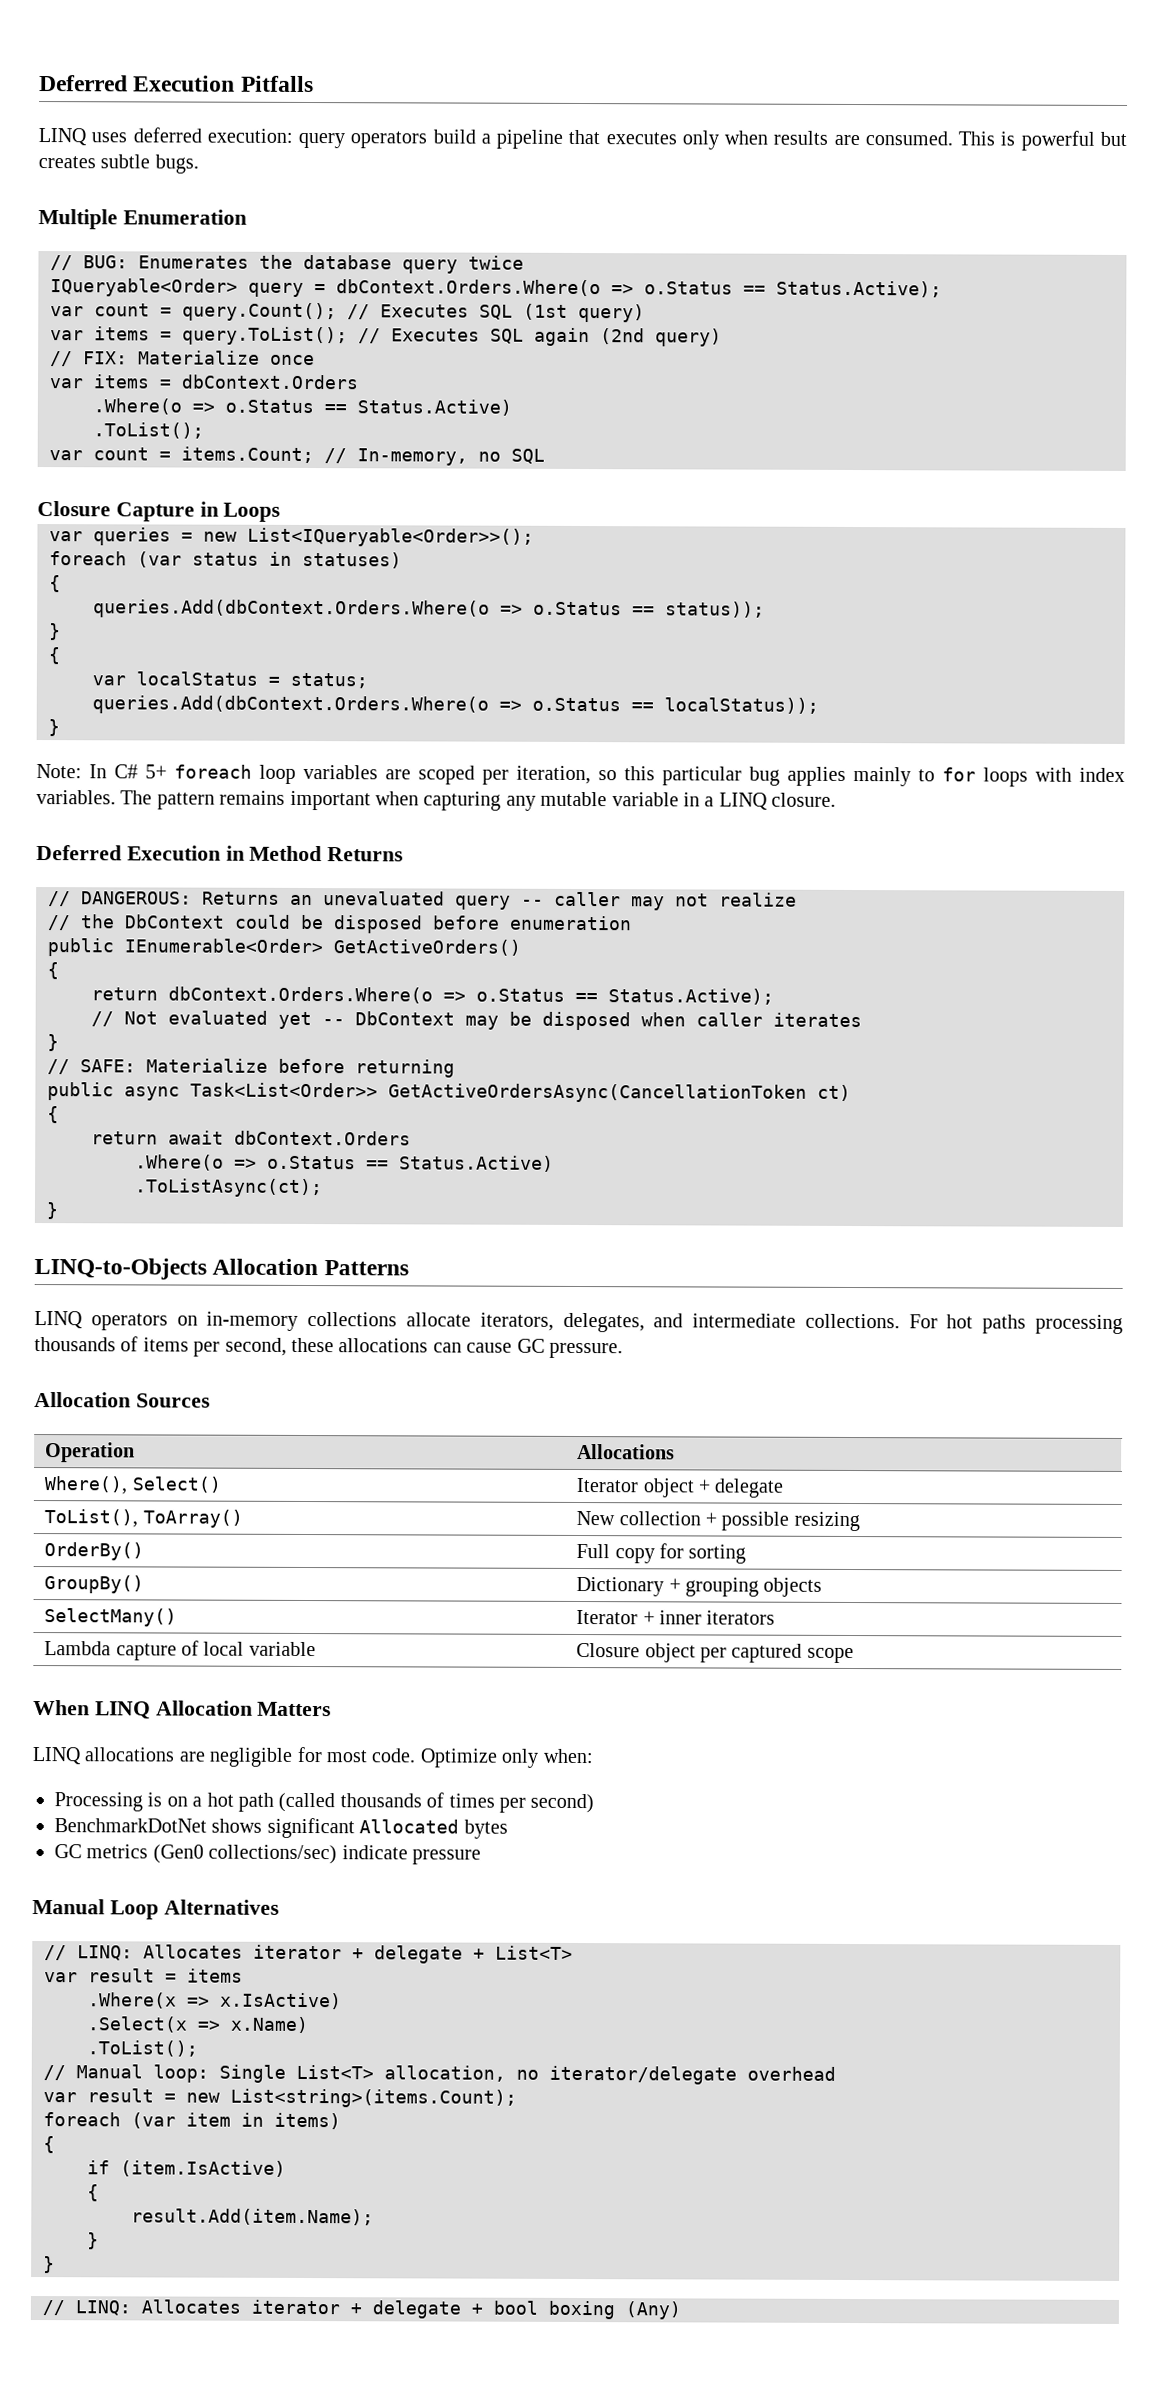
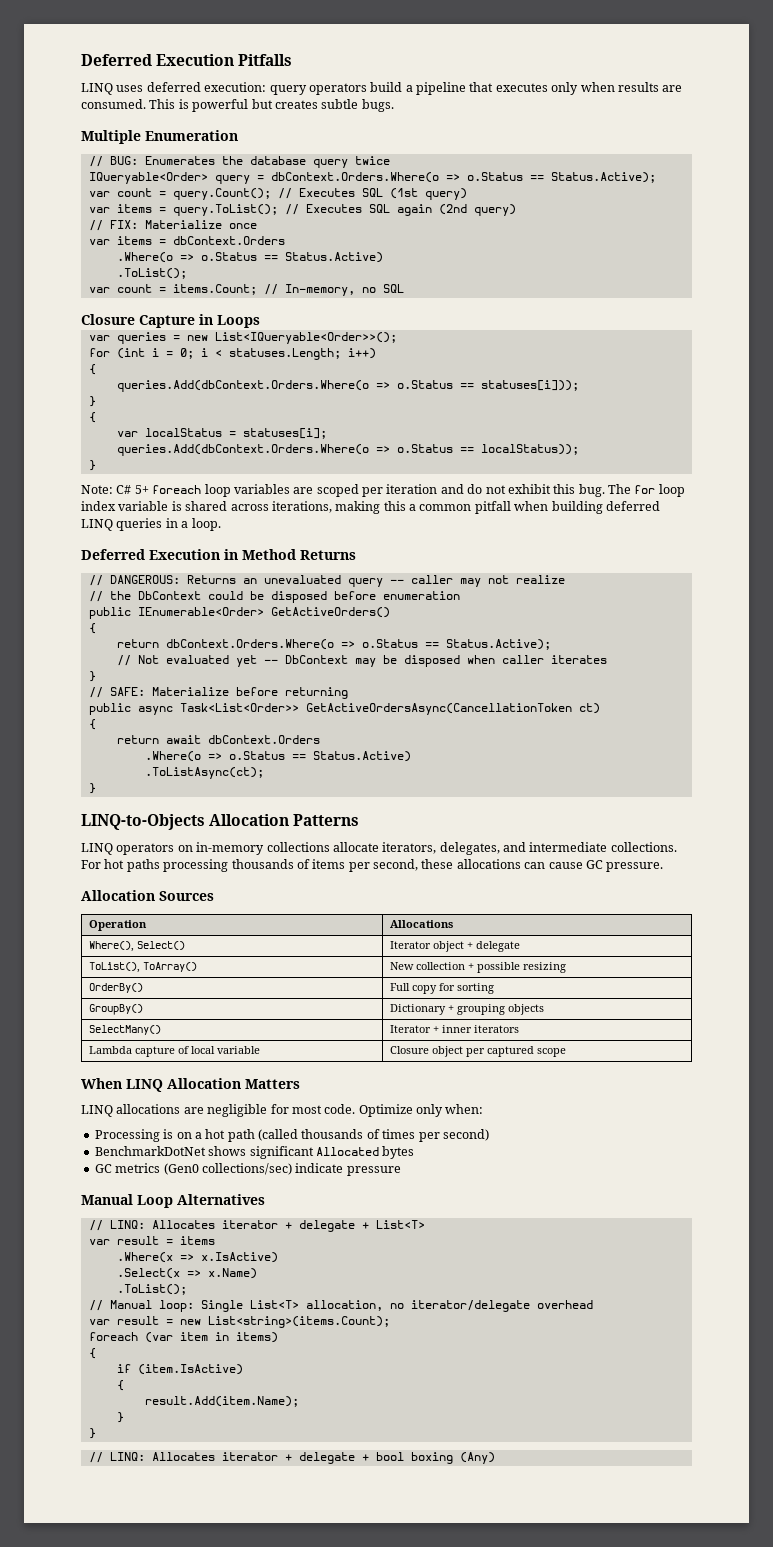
[49,551,402,569] foreach (var status in statuses) -> [88,348,376,360] for (int i = 0; i < statuses.Length; i++)
[665,601,765,618] status)); -> [480,380,579,391] statuses[i]));
[290,672,368,689] status; -> [242,428,327,439] statuses[i];
[89,764,107,779] In -> (113, 489) none
[516,765,1125,787] [36,790,837,811] iteration, so this particular bug applies mainly to for loops with index variables. The pattern remains important when capturing any mutable variable in a LINQ closure. -> [386,484,685,497] [81,501,660,514] [81,518,221,531] iteration and do not exhibit this bug. The for loop index variable is shared across iterations, making this a common pitfall when building deferred LINQ queries in a loop.

